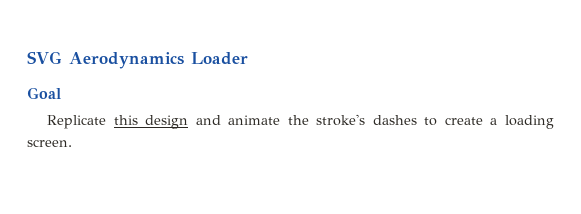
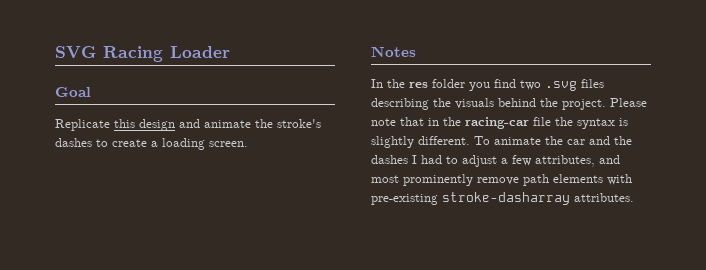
[69,52,184,69] Aerodynamics -> [103,46,163,62] Racing
(72, 143) none -> [371,46,416,57] [371,79,604,91] [371,98,647,110] [371,117,628,129] [371,136,632,148] [371,155,620,167] [371,174,632,186] [371,192,634,205] // Notes // In the res folder you find two .svg files describing the visuals behind the project. Please note that in the racing-car file the syntax is slightly different. To animate the car and the dashes I had to adjust a few attributes, and most prominently remove path elements with pre-existing stroke-dasharray attributes.

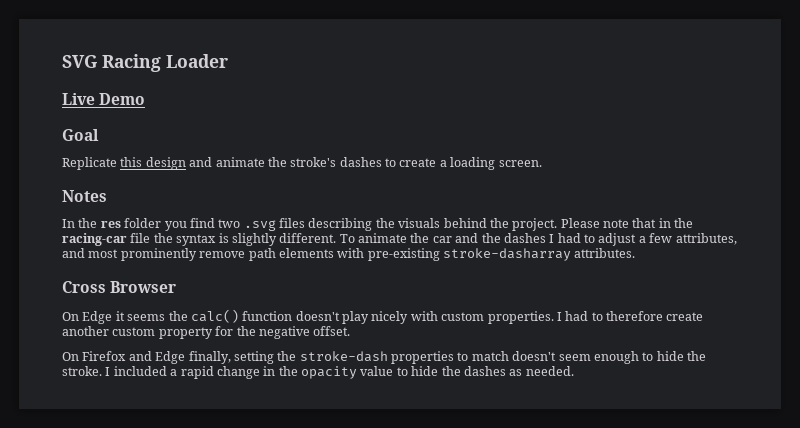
(230, 52) none -> [62,93,146,105] // Live Demo
(634, 197) none -> [62,281,177,293] [62,309,704,324] [62,326,351,339] [62,351,706,364] [62,366,574,379] // Cross Browser // On Edge it seems the calc() function doesn't play nicely with custom properties. I had to therefore create another custom property for the negative offset. // On Firefox and Edge finally, setting the stroke-dash properties to match doesn't seem enough to hide the stroke. I included a rapid change in the opacity value to hide the dashes as needed.

